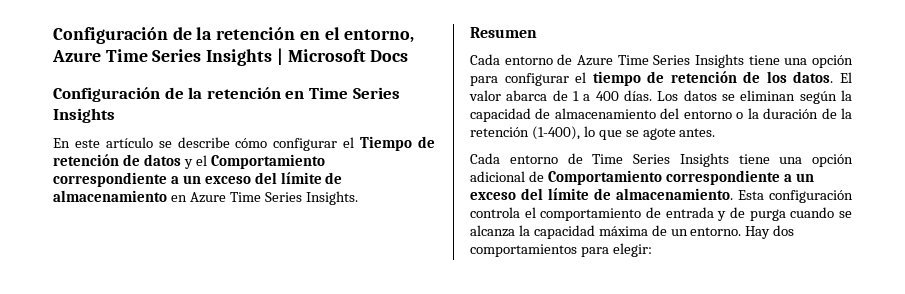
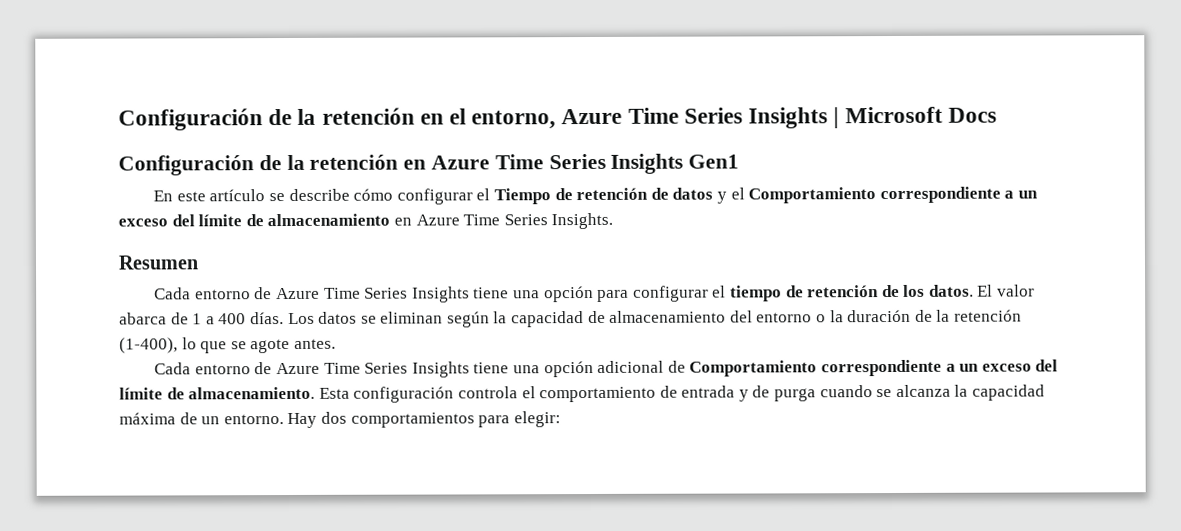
[308,87,400,99] [53,108,115,123] Time Series Insights -> [431,153,740,174] Azure Time Series Insights Gen1
(583, 158) none -> [276,362,321,375] Azure

